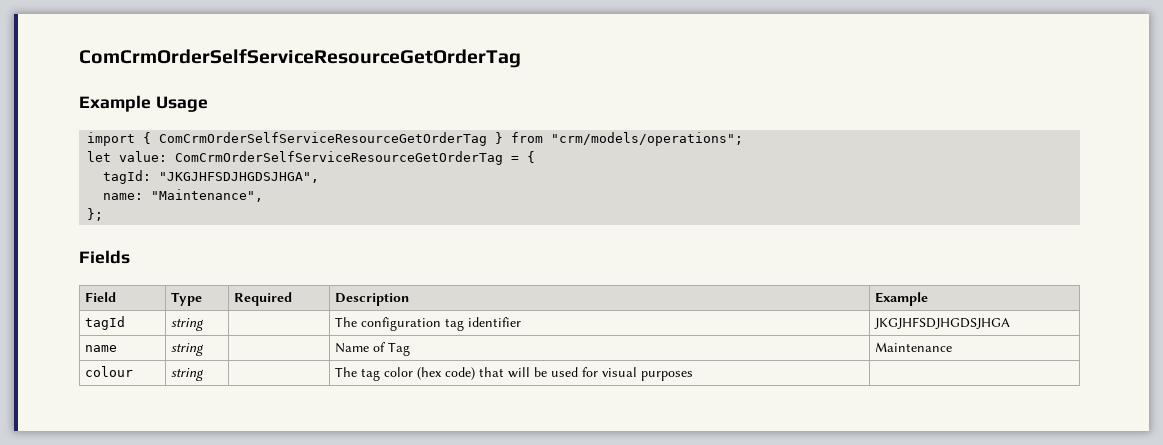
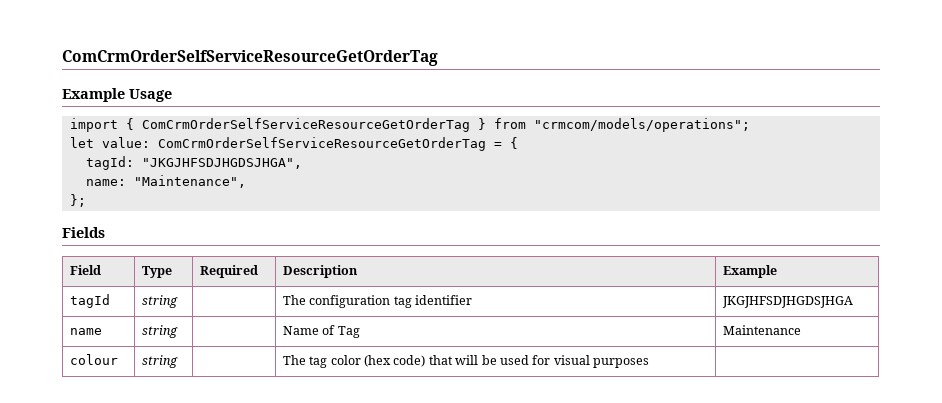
[551,132,744,146] "crm/models/operations"; -> [533,118,750,132] "crmcom/models/operations";

